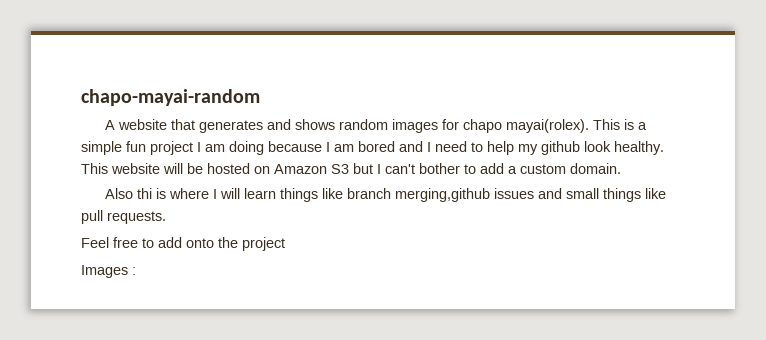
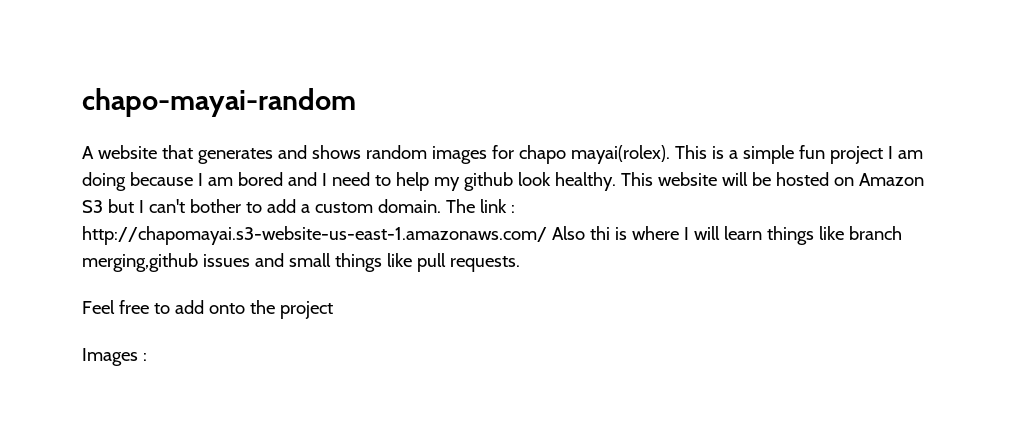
(621, 168) // -> [445,199,515,213] [82,226,547,245] The link : http://chapomayai.s3-website-us-east-1.amazonaws.com/

